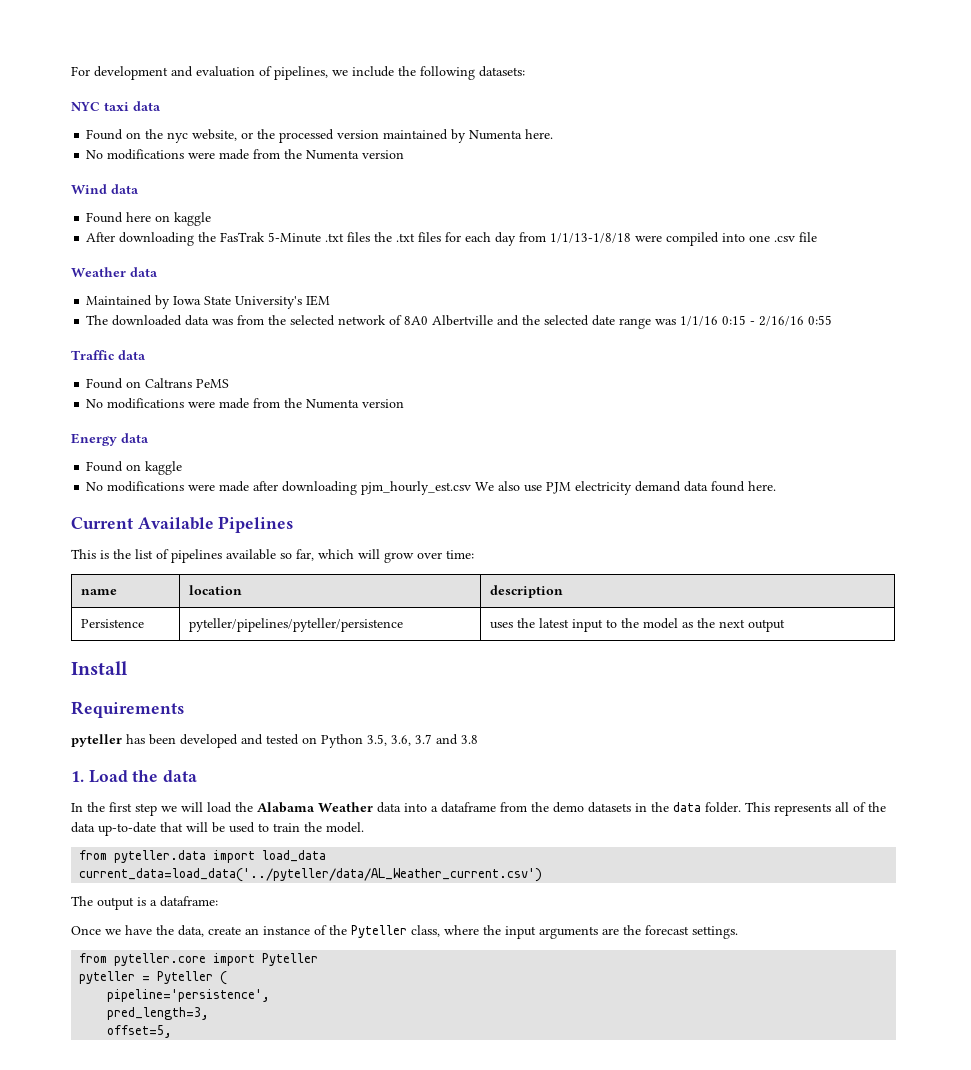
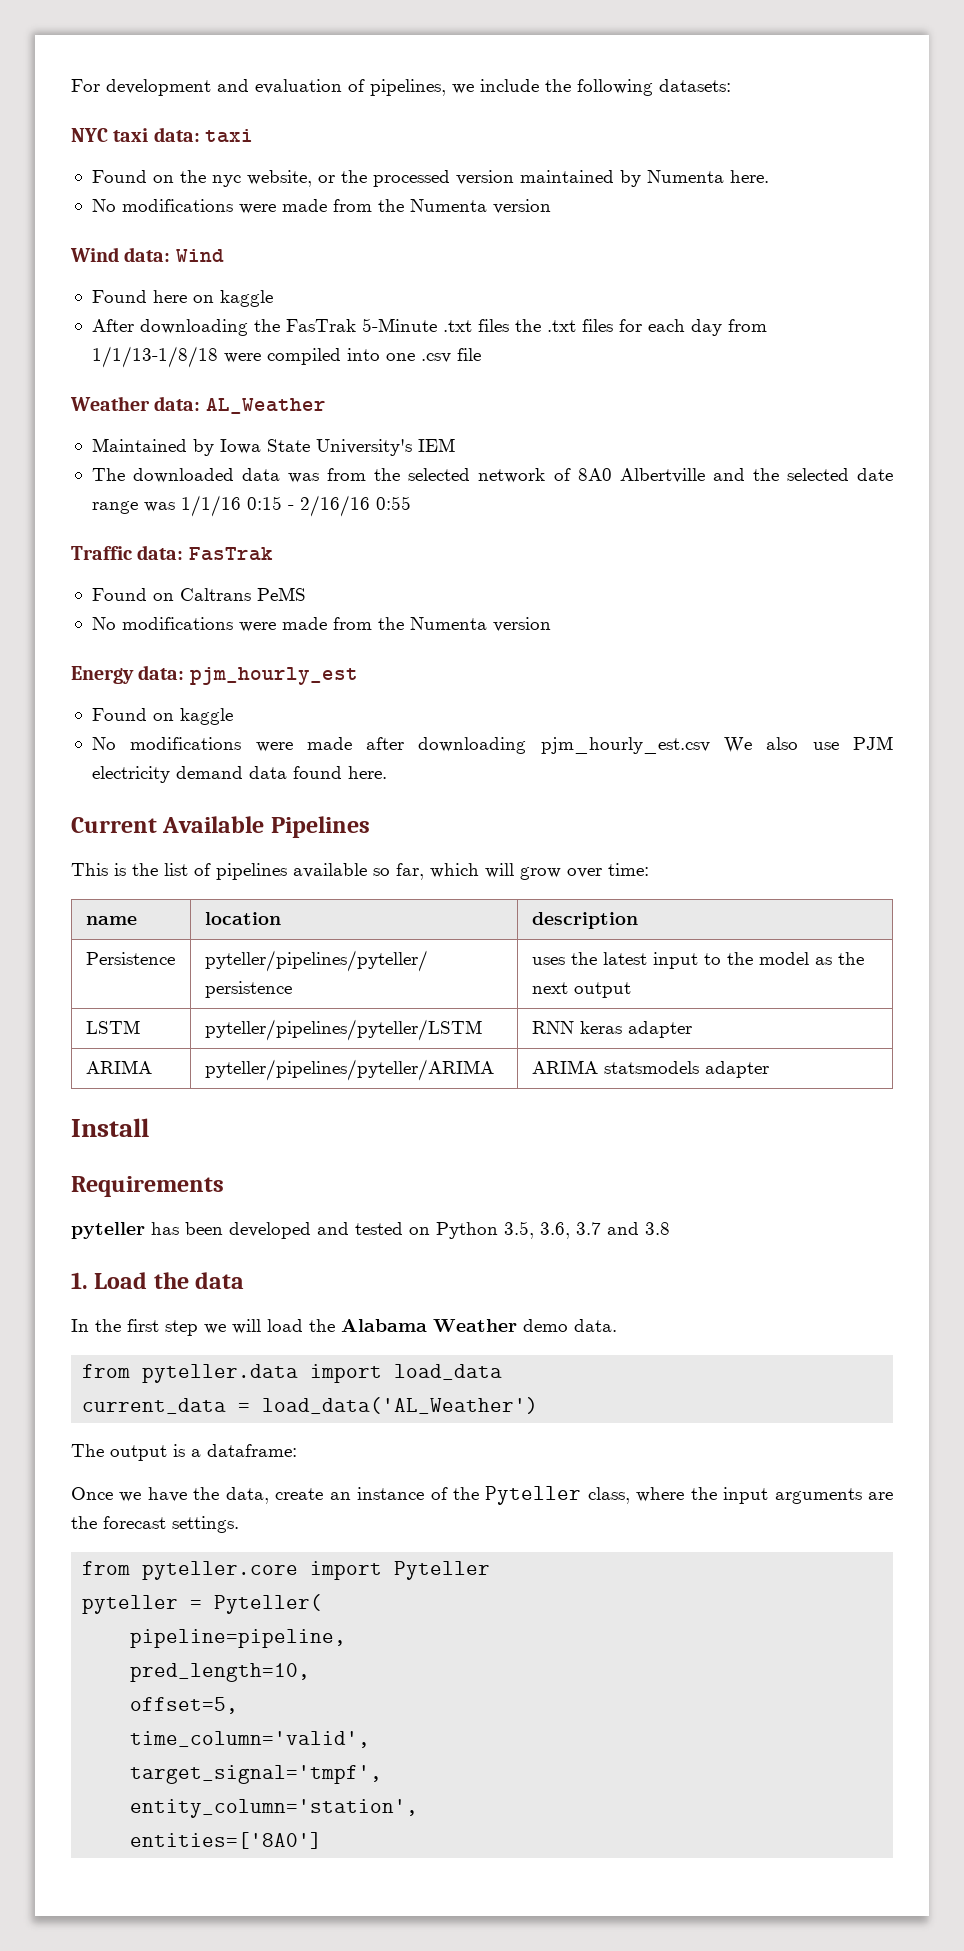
[133,101,161,111] data -> [153,127,253,143] data: taxi
[111,184,139,194] data -> [124,247,224,262] data: Wind
[130,267,158,277] data -> [154,396,326,414] data: AL_Weather
[118,350,146,360] data -> [137,545,273,561] data: FasTrak
[121,433,149,443] data -> [138,665,358,685] data: pjm_hourly_est
(786, 625) none -> [85,1020,140,1034] [204,1019,482,1041] [531,1021,692,1038] [85,1060,152,1074] [204,1059,494,1081] [531,1060,769,1078] // LSTM | pyteller/pipelines/pyteller/LSTM | RNN keras adapter // ARIMA | pyteller/pipelines/pyteller/ARIMA | ARIMA statsmodels adapter
[377,802,886,816] [71,822,364,836] data into a dataframe from the demo datasets in the data folder. This represents all of the data up-to-date that will be used to train the model. -> [523,1319,617,1332] demo data.
[79,868,543,882] current_data=load_data('../pyteller/data/AL_Weather_current.csv') -> [82,1397,539,1414] current_data = load_data('AL_Weather')
[157,971,228,985] [107,989,271,1002] [107,1007,210,1020] [107,1025,173,1038] Pyteller ( // pipeline='persistence', // pred_length=3, // offset=5, -> [214,1594,323,1614] [130,1629,347,1648] [130,1663,311,1682] [130,1697,239,1714] [130,1731,371,1748] [130,1765,383,1784] [130,1799,419,1818] [130,1832,323,1849] Pyteller( // pipeline=pipeline, // pred_length=10, // offset=5, // time_column='valid', // target_signal='tmpf', // entity_column='station', // entities=['8A0']

